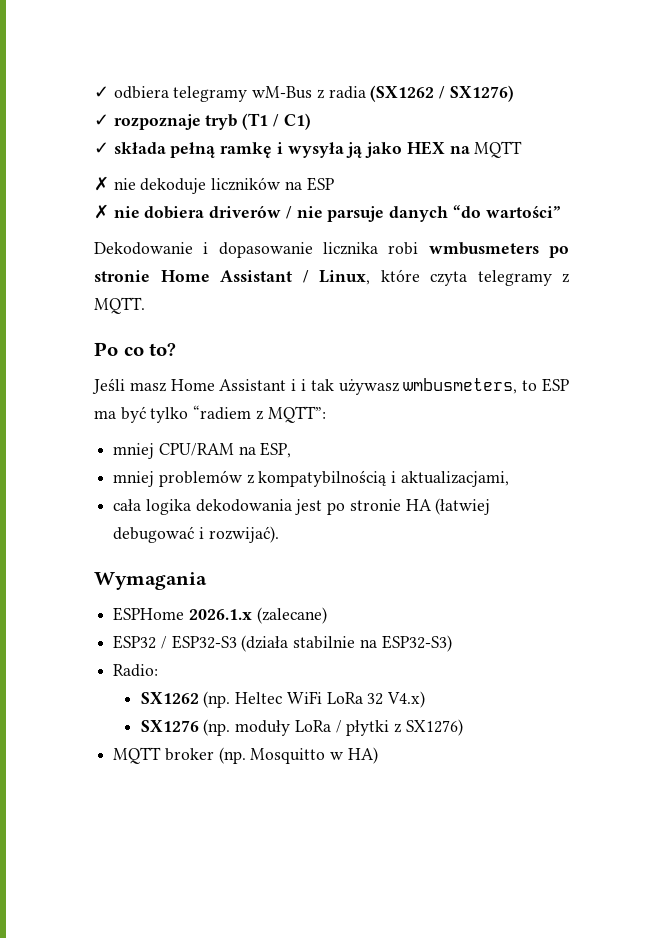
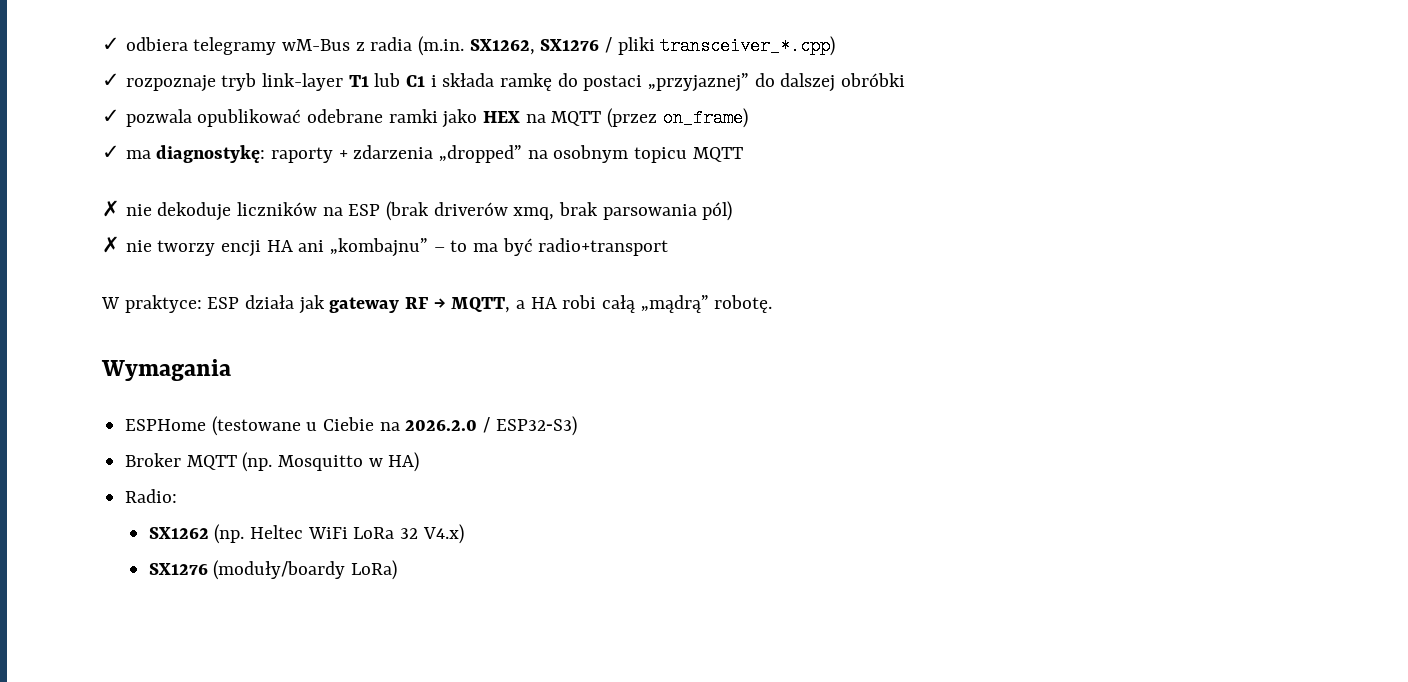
[370,85,514,102] [94,113,311,130] [94,141,470,158] (SX1262 / SX1276) // ✓ rozpoznaje tryb (T1 / C1) // ✓ składa pełną ramkę i wysyła ją jako HEX na -> [418,36,836,56] [102,73,906,92] [102,108,748,128] [102,145,688,163] (m.in. SX1262, SX1276 / pliki transceiver_*.cpp) // ✓ rozpoznaje tryb link-layer T1 lub C1 i składa ramkę do postaci „przyjaznej” do dalszej obróbki // ✓ pozwala opublikować odebrane ramki jako HEX na MQTT (przez on_frame) // ✓ ma diagnostykę: raporty + zdarzenia „dropped” na osobnym topicu
[94,204,561,222] [94,242,569,258] [94,269,570,286] [94,297,145,314] [94,342,177,356] [92,378,569,395] [94,405,326,423] [113,442,292,459] [113,470,509,487] [113,498,491,515] [113,526,279,543] [94,572,207,590] [113,607,327,624] [113,635,452,652] // ✗ nie dobiera driverów / nie parsuje danych “do wartości” // Dekodowanie i dopasowanie licznika robi wmbusmeters po stronie Home Assistant / Linux, które czyta telegramy z MQTT. // Po co to? // Jeśli masz Home Assistant i i tak używasz wmbusmeters, to ESP ma być tylko “radiem z MQTT”: // mniej CPU/RAM na ESP, // mniej problemów z kompatybilnością i aktualizacjami, // cała logika dekodowania jest po stronie HA (łatwiej debugować i rozwijać). // Wymagania // ESPHome 2026.1.x (zalecane) // ESP32 / ESP32-S3 (działa stabilnie na ESP32-S3) -> [386,201,733,221] [102,236,669,257] [101,295,773,314] [101,359,231,381] [125,416,577,436] [125,452,420,472] (brak driverów xmq, brak parsowania pól) // ✗ nie tworzy encji HA ani „kombajnu” – to ma być radio+transport // W praktyce: ESP działa jak gateway RF → MQTT, a HA robi całą „mądrą” robotę. // Wymagania // ESPHome (testowane u Ciebie na 2026.2.0 / ESP32‑S3) // Broker MQTT (np. Mosquitto w HA)
[203,719,463,736] [113,747,378,764] (np. moduły LoRa / płytki z SX1276) // MQTT broker (np. Mosquitto w HA) -> [213,560,398,580] (moduły/boardy LoRa)

